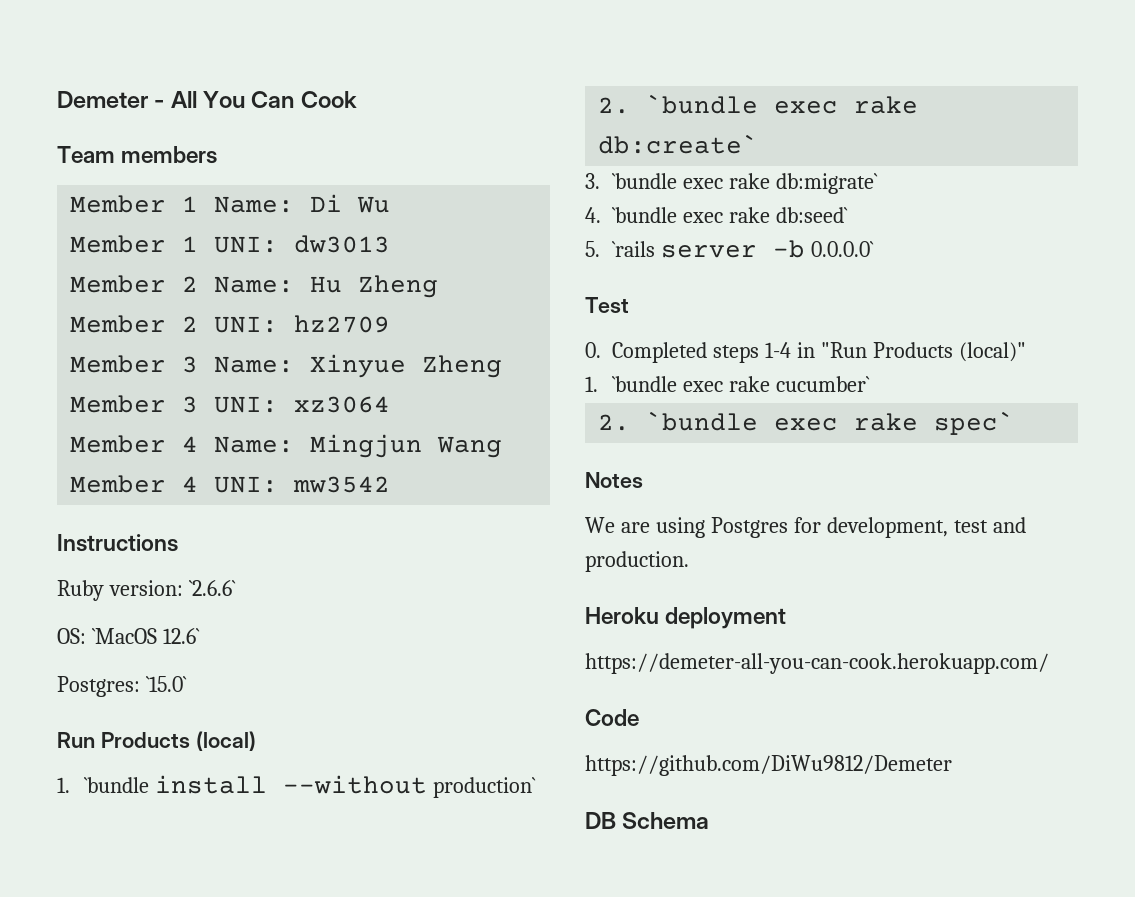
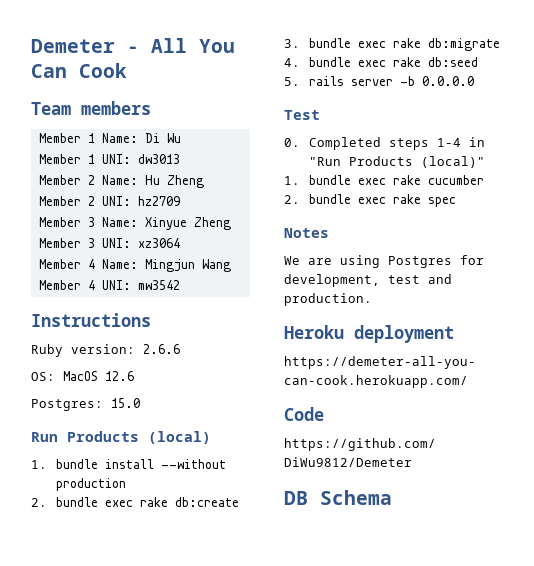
[188,580,236,596] `2.6.6` -> [143,344,180,354] 2.6.6
[91,628,200,644] `MacOS 12.6` -> [63,371,134,381] MacOS 12.6
[145,676,187,692] `15.0` -> [111,398,140,408] 15.0
[83,777,149,793] `bundle -> [55,459,98,469] bundle
[432,777,536,798] [598,94,919,114] [598,134,759,154] production` // 2. `bundle exec rake db:create` -> [55,478,126,491] [31,497,239,507] production // 2. bundle exec rake db:create
[611,173,878,194] `bundle exec rake db:migrate` -> [308,38,500,51] bundle exec rake db:migrate
[612,207,848,223] `bundle exec rake db:seed` -> [308,57,478,67] bundle exec rake db:seed
[611,241,655,257] `rails -> [308,76,344,86] rails
[810,241,874,257] 0.0.0.0` -> [421,76,474,86] 0.0.0.0
[611,376,870,392] [598,411,1015,435] `bundle exec rake cucumber` // 2. `bundle exec rake spec` -> [308,175,484,185] [284,194,456,207] bundle exec rake cucumber // 2. bundle exec rake spec

